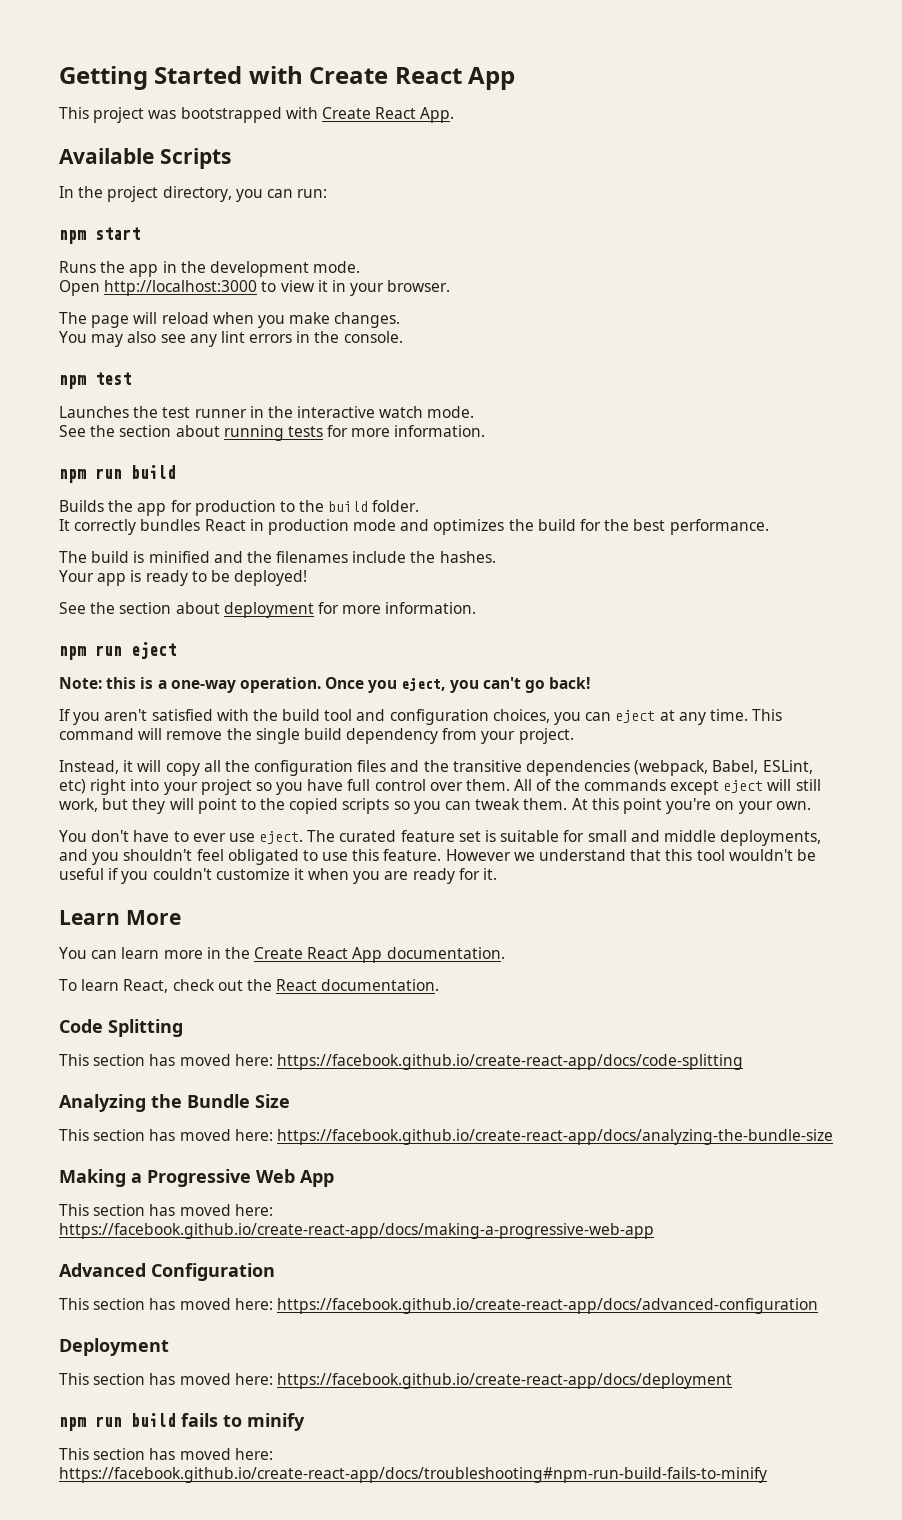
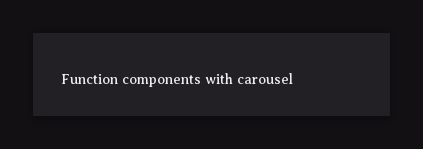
[59,66,516,90] [59,107,455,123] [59,148,231,169] [59,186,328,202] [59,227,140,244] [59,261,361,277] [59,280,451,296] [59,312,401,328] [59,331,403,347] [59,372,131,389] [59,406,475,418] [59,425,486,441] [59,465,176,483] [59,500,420,516] [59,519,769,535] [59,551,496,563] [59,570,308,586] [59,602,477,618] [59,642,176,660] [59,677,591,693] [59,709,783,725] [59,728,574,744] [59,760,813,776] [59,779,821,795] [59,798,811,814] [59,830,822,846] [59,849,816,865] [59,868,498,884] [59,910,181,925] [59,947,505,963] [59,979,440,993] [59,1019,183,1037] [59,1054,743,1070] [59,1094,290,1112] [59,1129,833,1145] [59,1169,334,1187] [59,1204,273,1216] [59,1223,654,1239] [59,1263,275,1281] [59,1298,818,1314] [59,1338,169,1356] [59,1373,732,1389] [59,1413,305,1431] [59,1448,273,1460] [59,1467,767,1483] Getting Started with Create React App // This project was bootstrapped with Create React App. // Available Scripts // In the project directory, you can run: // npm start // Runs the app in the development mode. // Open http://localhost:3000 to view it in your browser. // The page will reload when you make changes. // You may also see any lint errors in the console. // npm test // Launches the test runner in the interactive watch mode. // See the section about running tests for more information. // npm run build // Builds the app for production to the build folder. // It correctly bundles React in production mode and optimizes the build for the best performance. // The build is minified and the filenames include the hashes. // Your app is ready to be deployed! // See the section about deployment for more information. // npm run eject // Note: this is a one-way operation. Once you eject, you can't go back! // If you aren't satisfied with the build tool and configuration choices, you can eject at any time. This command will remove the single build dependency from your project. // Instead, it will copy all the configuration files and the transitive dependencies (webpack, Babel, ESLint, etc) right into your project so you have full control over them. All of the commands except eject will still work, but they will point to the copied scripts so you can tweak them. At this point you're on your own. // You don't have to ever use eject. The curated feature set is suitable for small and middle deployments, and you shouldn't feel obligated to use this feature. However we understand that this tool wouldn't be useful if you couldn't customize it when you are ready for it. // Learn More // You can learn more in the Create React App documentation. // To learn React, check out the React documentation. // Code Splitting // This section has moved here: https://facebook.github.io/create-react-app/docs/code-splitting // Analyzing the Bundle Size // This section has moved here: https://facebook.github.io/create-react-app/docs/analyzing-the-bundle-size // Making a Progressive Web App // This section has moved here: https://facebook.github.io/create-react-app/docs/making-a-progressive-web-app // Advanced Configuration // This section has moved here: https://facebook.github.io/create-react-app/docs/advanced-configuration // Deployment // This section has moved here: https://facebook.github.io/create-react-app/docs/deployment // npm run build fails to minify // This section has moved here: https://facebook.github.io/create-react-app/docs/troubleshooting#npm-run-build-fails-to-minify -> [61,73,293,87] Function components with carousel

